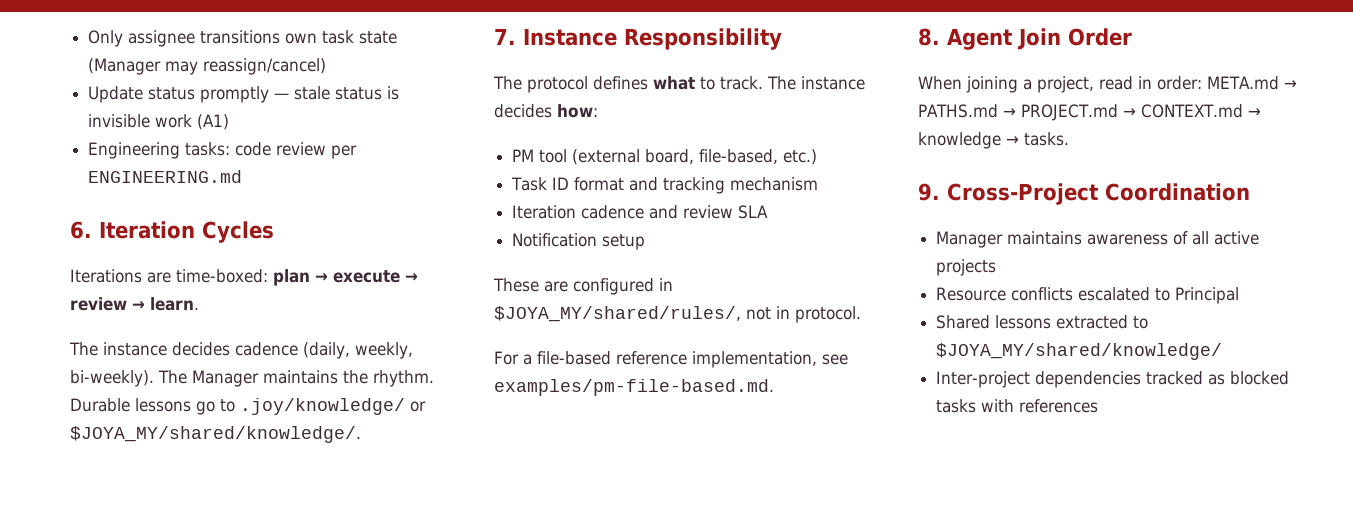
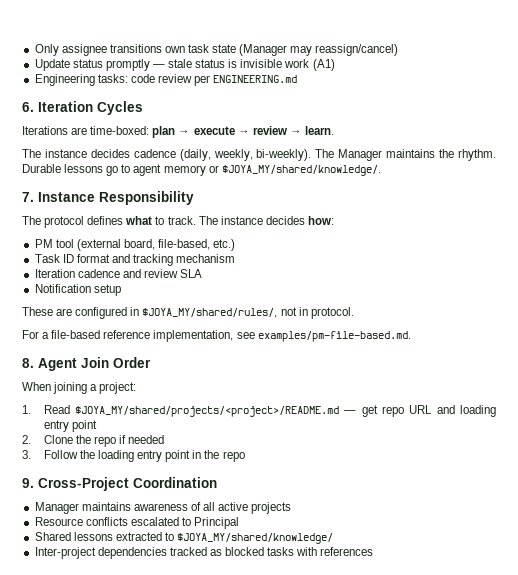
[240,398,405,415] .joy/knowledge/ -> [133,164,206,176] agent memory
[1037,76,1297,93] [918,104,1261,121] [918,132,1069,149] project, read in order: META.md → PATHS.md → PROJECT.md → CONTEXT.md → knowledge → tasks. -> [99,382,137,394] [22,405,497,417] [43,420,97,432] [22,435,165,447] [22,450,245,462] project: // 1. Read $JOYA_MY/shared/projects/<project>/README.md — get repo URL and loading entry point // 2. Clone the repo if needed // 3. Follow the loading entry point in the repo

